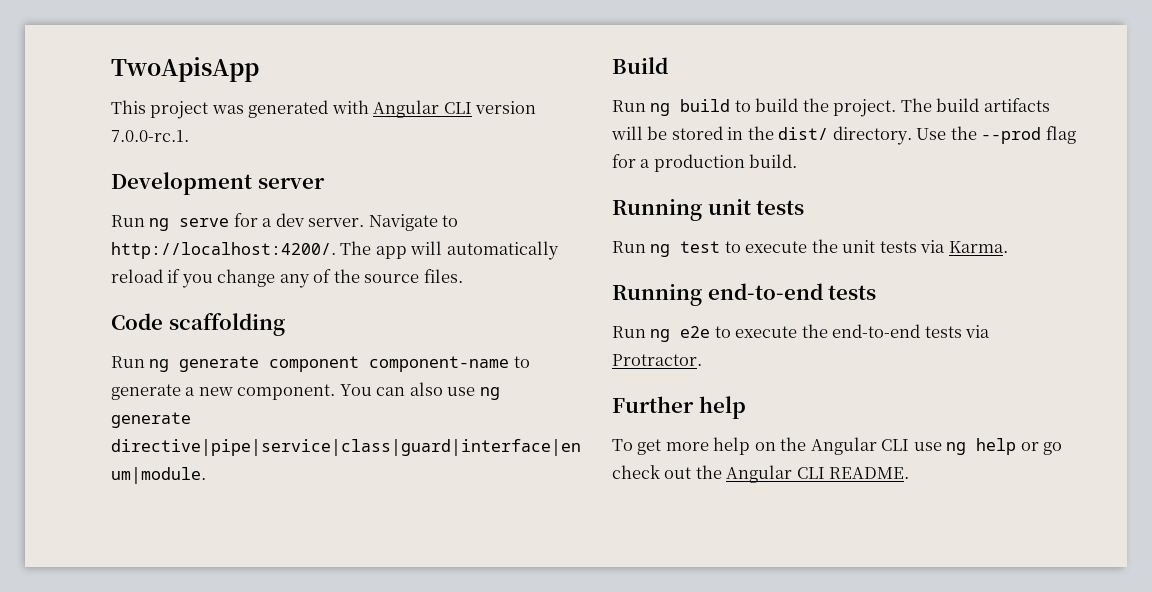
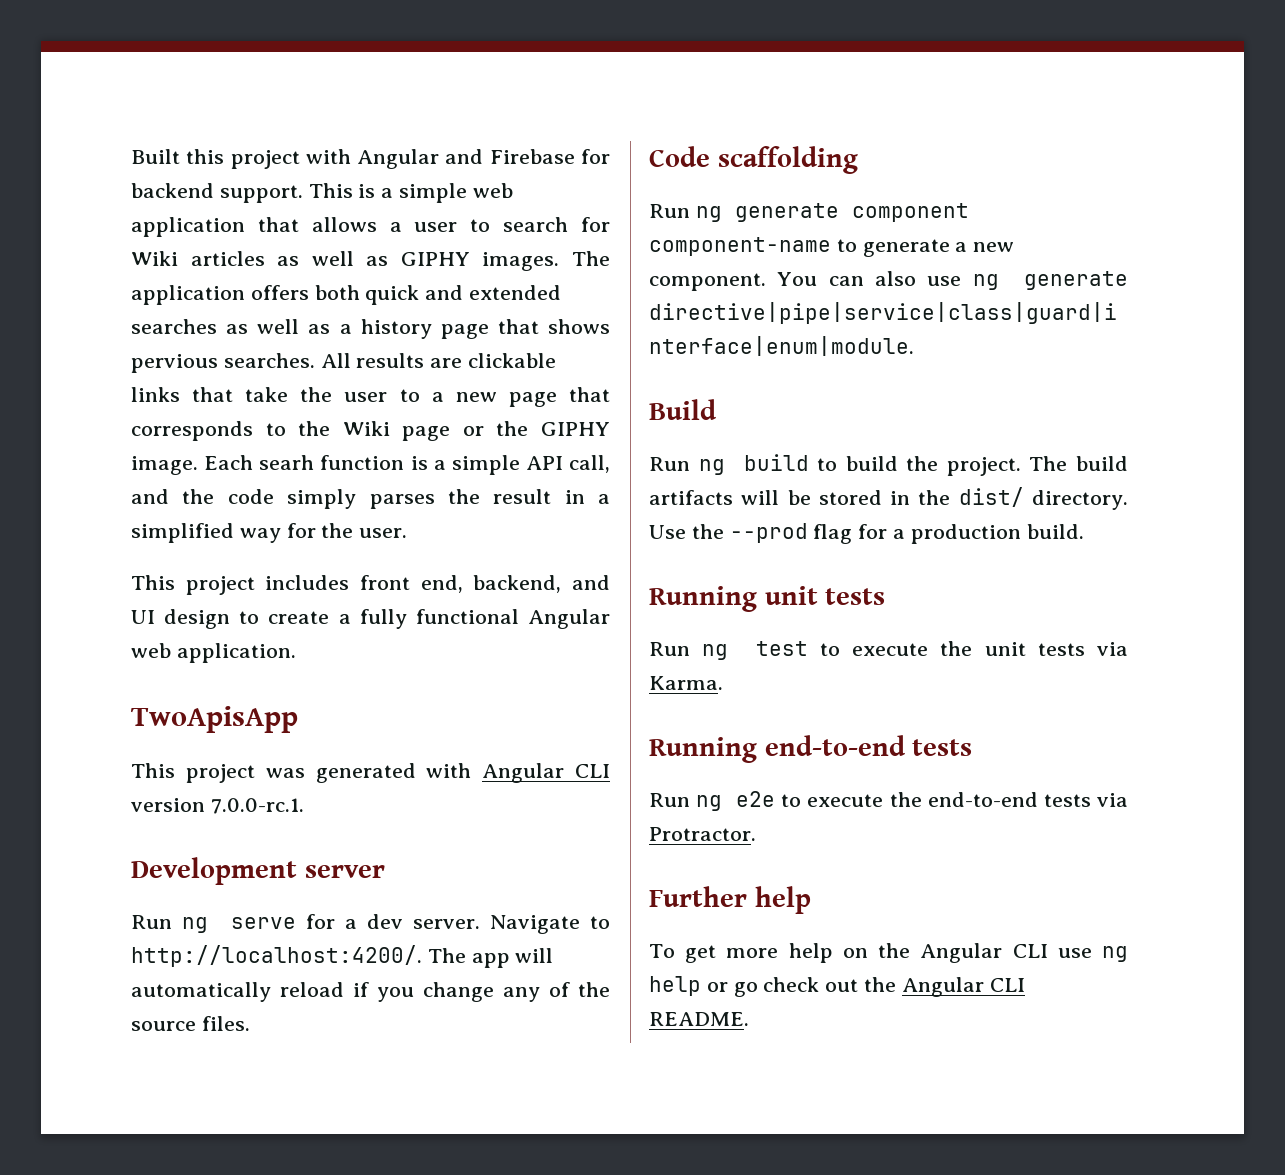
(111, 69) none -> [131,149,610,169] [131,183,513,203] [131,217,610,237] [131,251,610,271] [131,285,562,305] [131,319,610,339] [131,353,557,373] [131,387,610,407] [131,421,610,441] [131,455,610,475] [131,489,610,509] [131,523,408,543] [131,575,610,595] [131,609,610,629] [131,643,296,663] Built this project with Angular and Firebase for backend support. This is a simple web application that allows a user to search for Wiki articles as well as GIPHY images. The application offers both quick and extended searches as well as a history page that shows pervious searches. All results are clickable links that take the user to a new page that corresponds to the Wiki page or the GIPHY image. Each searh function is a simple API call, and the code simply parses the result in a simplified way for the user. // This project includes front end, backend, and UI design to create a fully functional Angular web application. //

